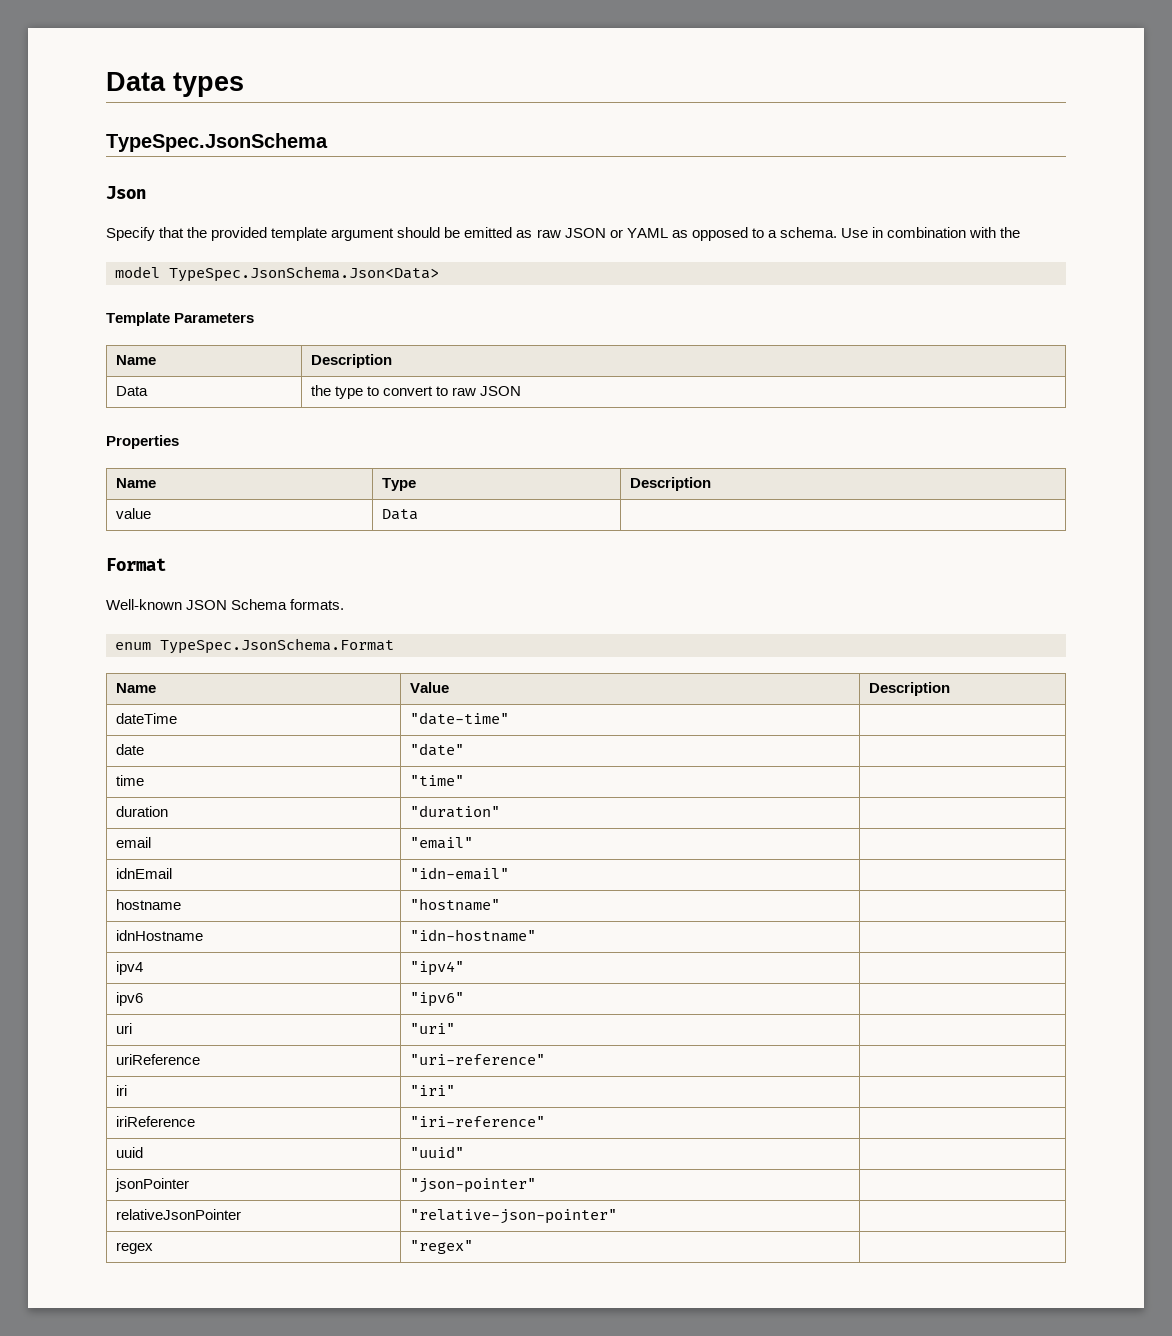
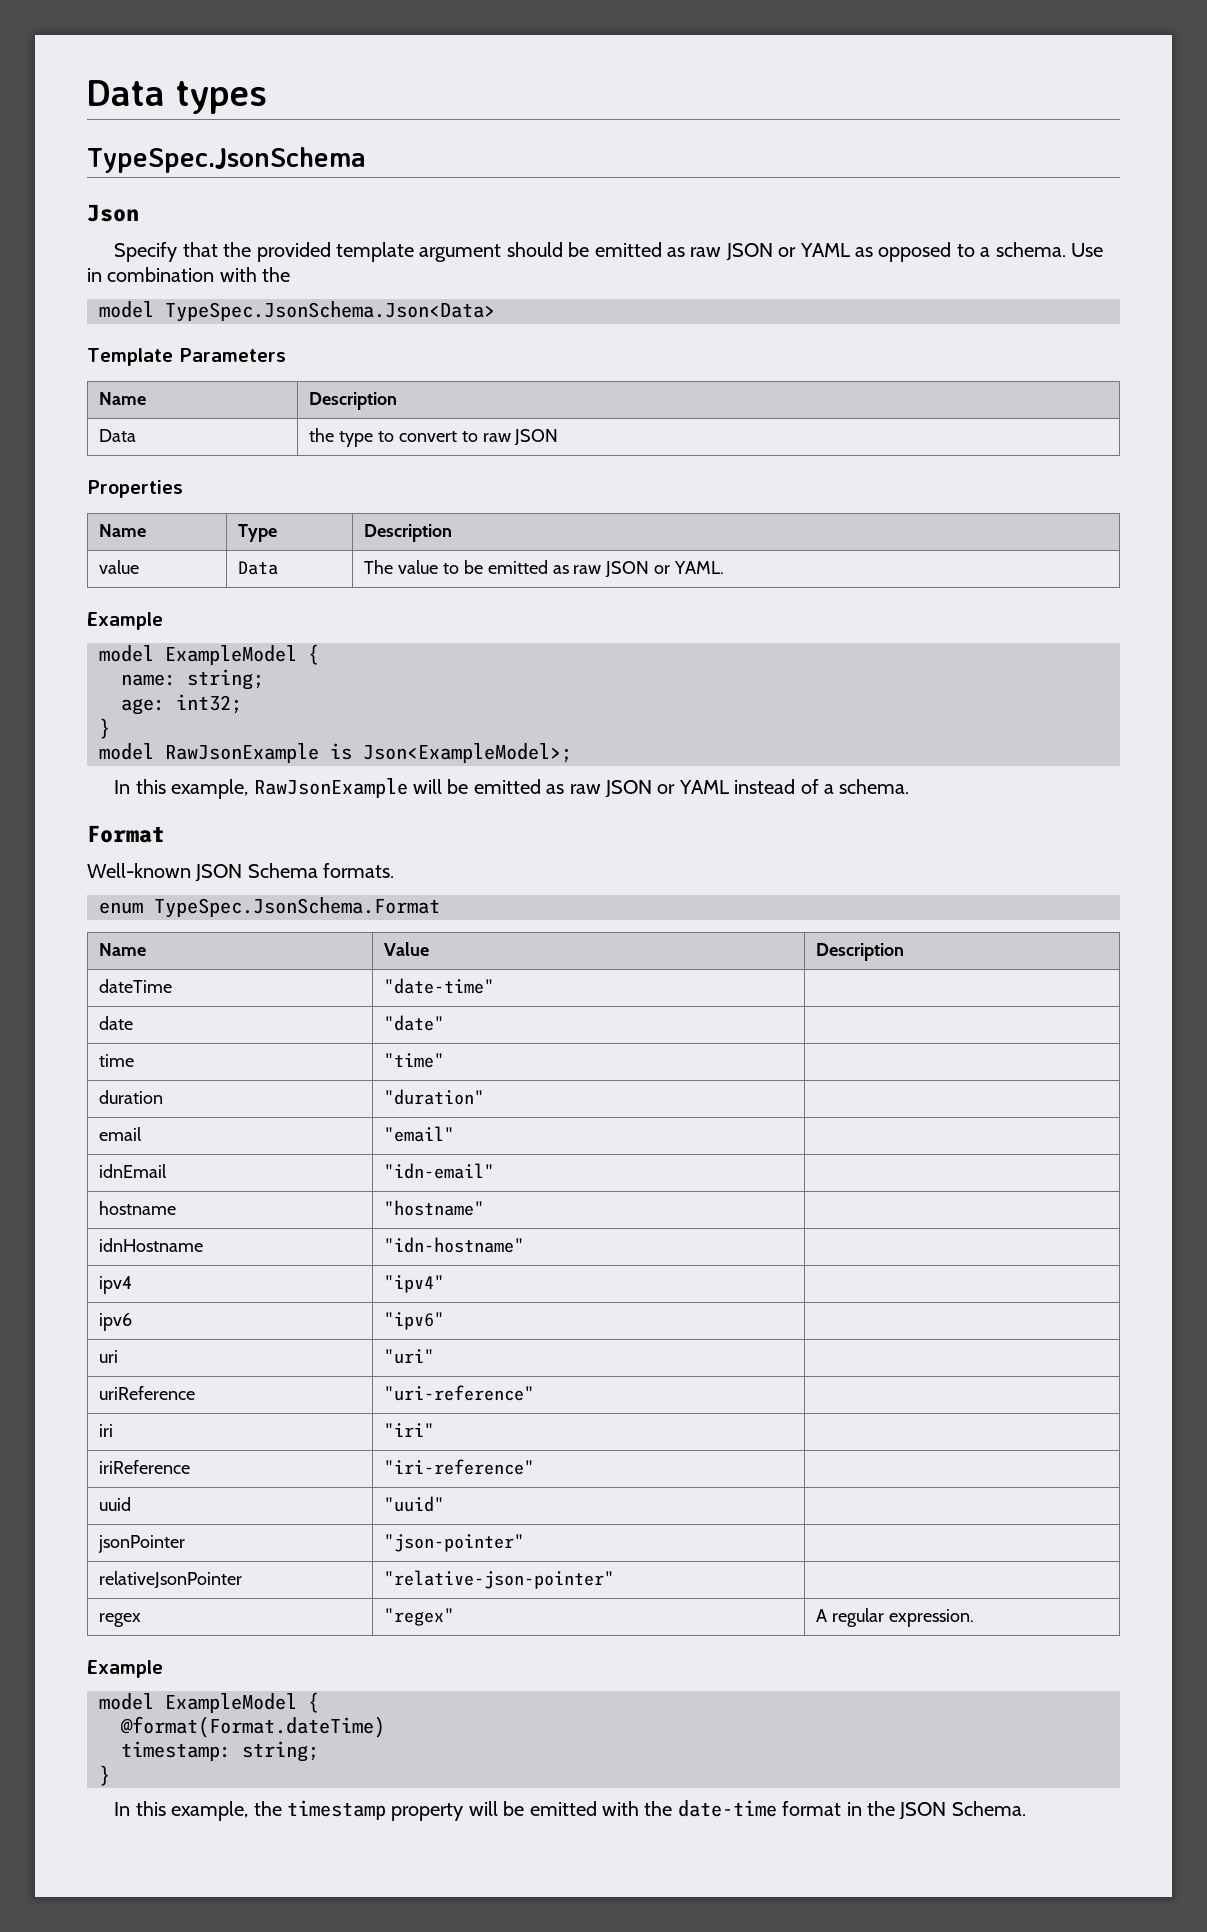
(419, 514) none -> [364,560,725,578] [87,612,163,630] [99,644,319,665] [121,669,264,690] [121,694,242,715] [99,718,110,739] [99,743,572,763] [114,778,910,799] The value to be emitted as raw JSON or YAML. // Example // model ExampleModel { // name: string; // age: int32; // } // model RawJsonExample is Json<ExampleModel>; // In this example, RawJsonExample will be emitted as raw JSON or YAML instead of a schema.
(474, 1247) none -> [816,1608,974,1627] [87,1660,163,1678] [99,1692,319,1713] [120,1716,385,1738] [121,1741,319,1762] [99,1765,110,1786] [114,1800,1026,1821] A regular expression. // Example // model ExampleModel { // @format(Format.dateTime) // timestamp: string; // } // In this example, the timestamp property will be emitted with the date-time format in the JSON Schema.

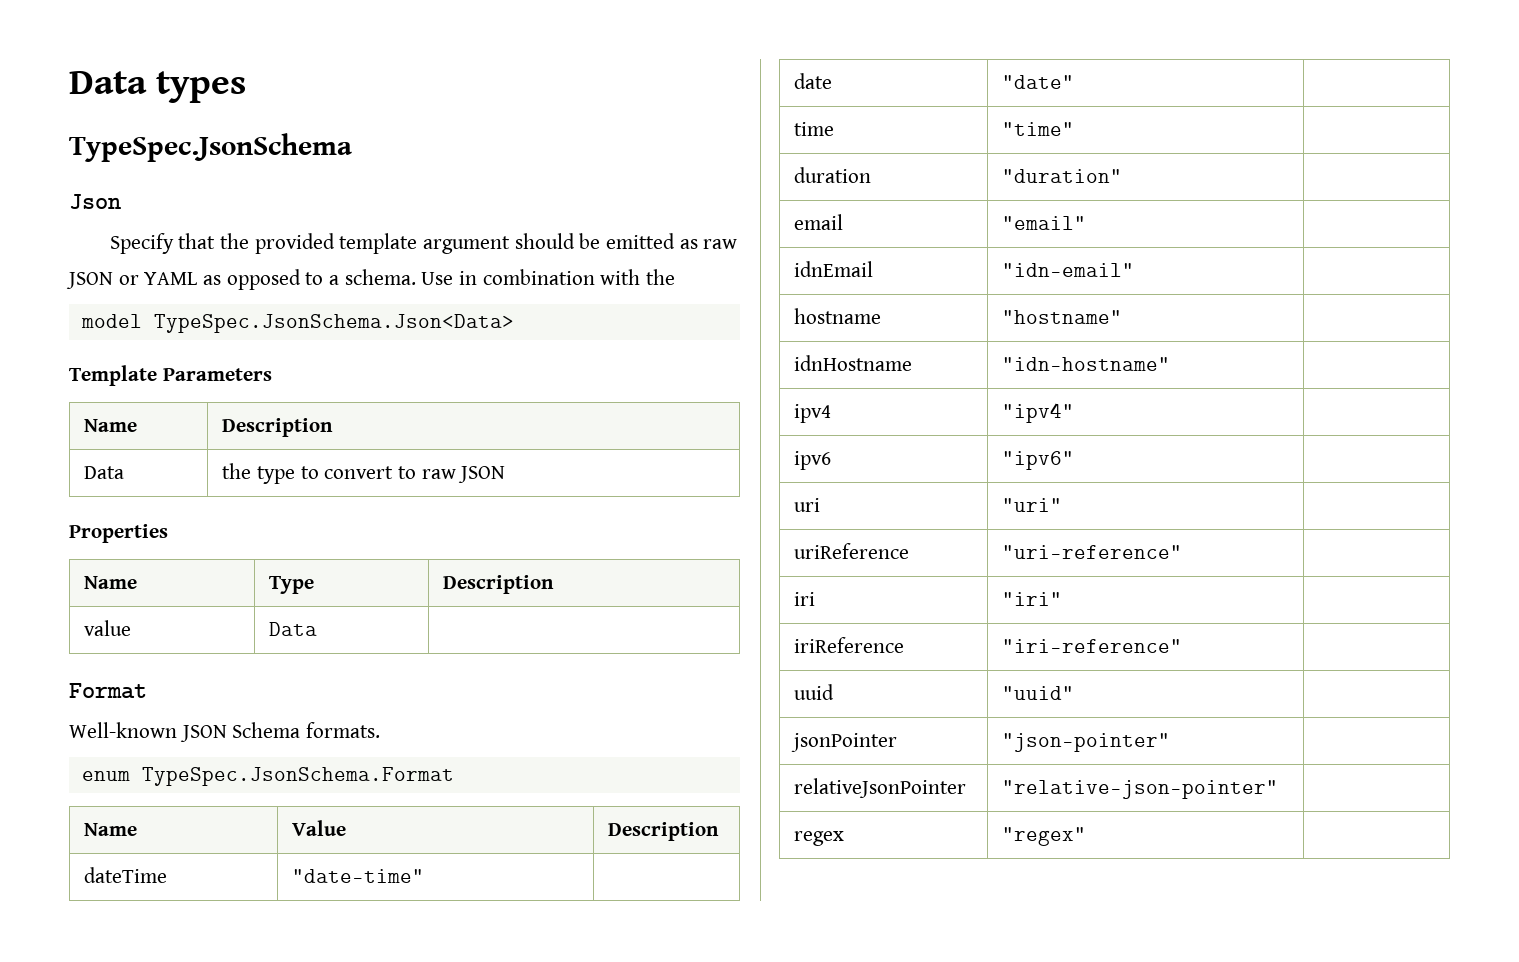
[364,560,725,578] [87,612,163,630] [99,644,319,665] [121,669,264,690] [121,694,242,715] [99,718,110,739] [99,743,572,763] [114,778,910,799] The value to be emitted as raw JSON or YAML. // Example // model ExampleModel { // name: string; // age: int32; // } // model RawJsonExample is Json<ExampleModel>; // In this example, RawJsonExample will be emitted as raw JSON or YAML instead of a schema. -> (318, 629) none
[816,1608,974,1627] [87,1660,163,1678] [99,1692,319,1713] [120,1716,385,1738] [121,1741,319,1762] [99,1765,110,1786] [114,1800,1026,1821] A regular expression. // Example // model ExampleModel { // @format(Format.dateTime) // timestamp: string; // } // In this example, the timestamp property will be emitted with the date-time format in the JSON Schema. -> (1087, 836) none

